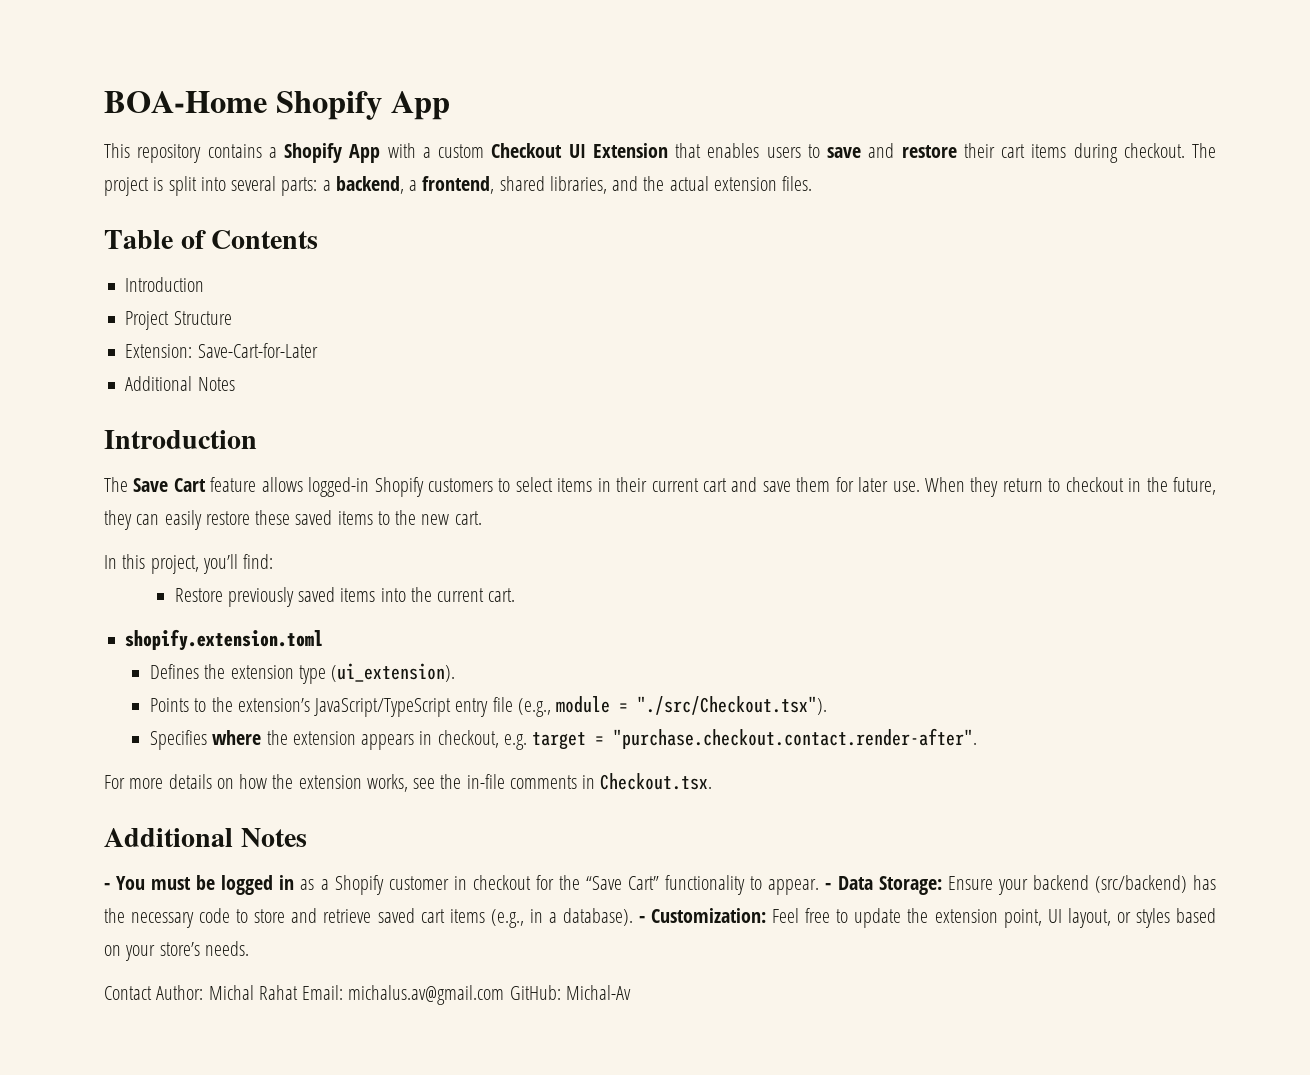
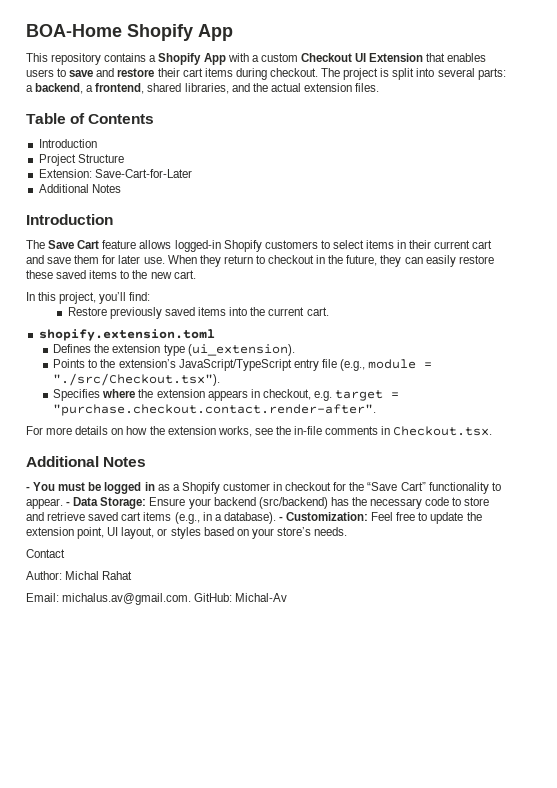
(152, 993) none -> (65, 553) //
[302,985,505,1005] Email: michalus.av@gmail.com -> [26,593,192,605] // Email: michalus.av@gmail.com.

